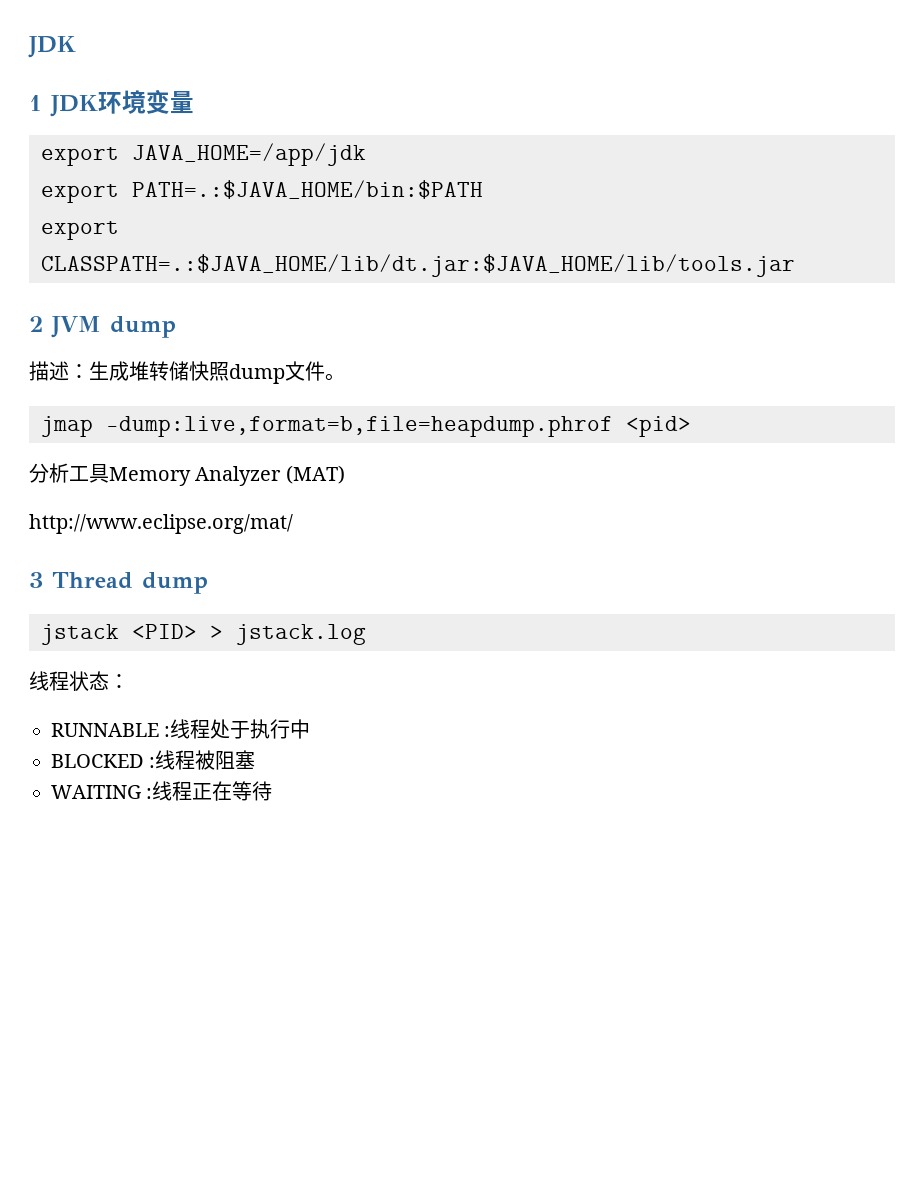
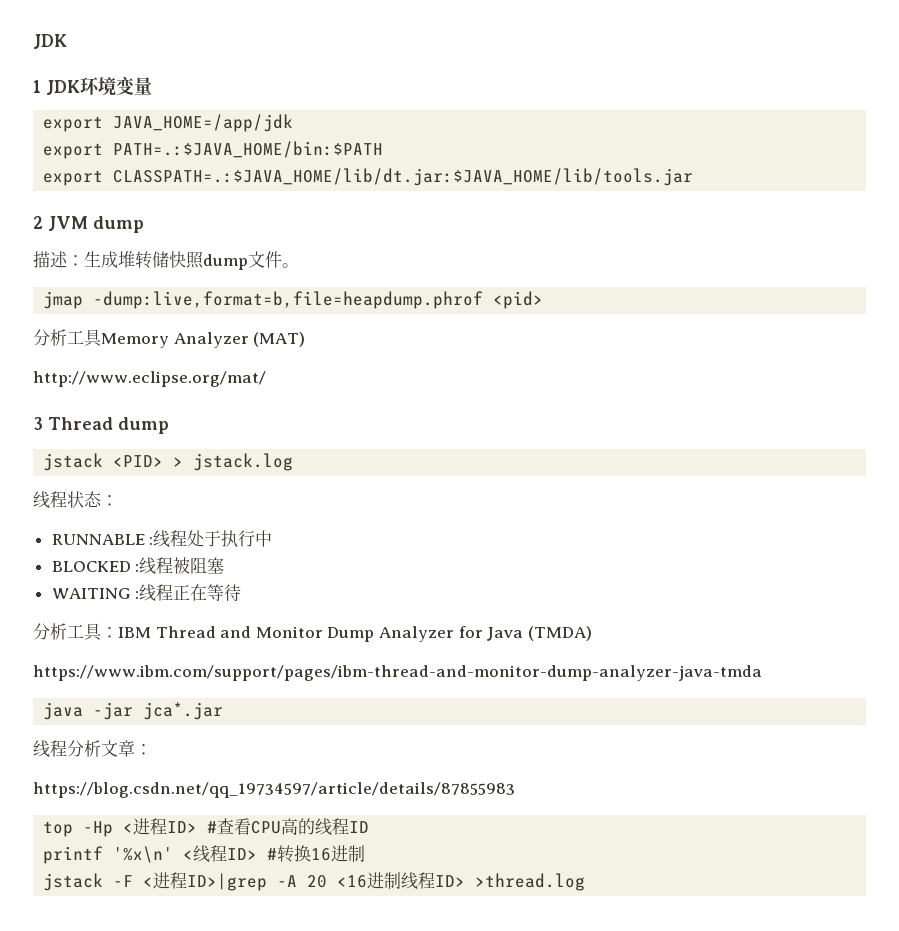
(273, 791) none -> [33,623,592,642] [33,665,762,681] [43,702,224,720] [33,740,152,758] [33,782,515,798] [43,818,370,837] [43,845,366,864] [43,872,586,891] // 分析工具：IBM Thread and Monitor Dump Analyzer for Java (TMDA) // https://www.ibm.com/support/pages/ibm-thread-and-monitor-dump-analyzer-java-tmda // java -jar jca*.jar // 线程分析文章： // https://blog.csdn.net/qq_19734597/article/details/87855983 // top -Hp <进程ID> #查看CPU高的线程ID // printf '%x\n' <线程ID> #转换16进制 // jstack -F <进程ID>|grep -A 20 <16进制线程ID> >thread.log

